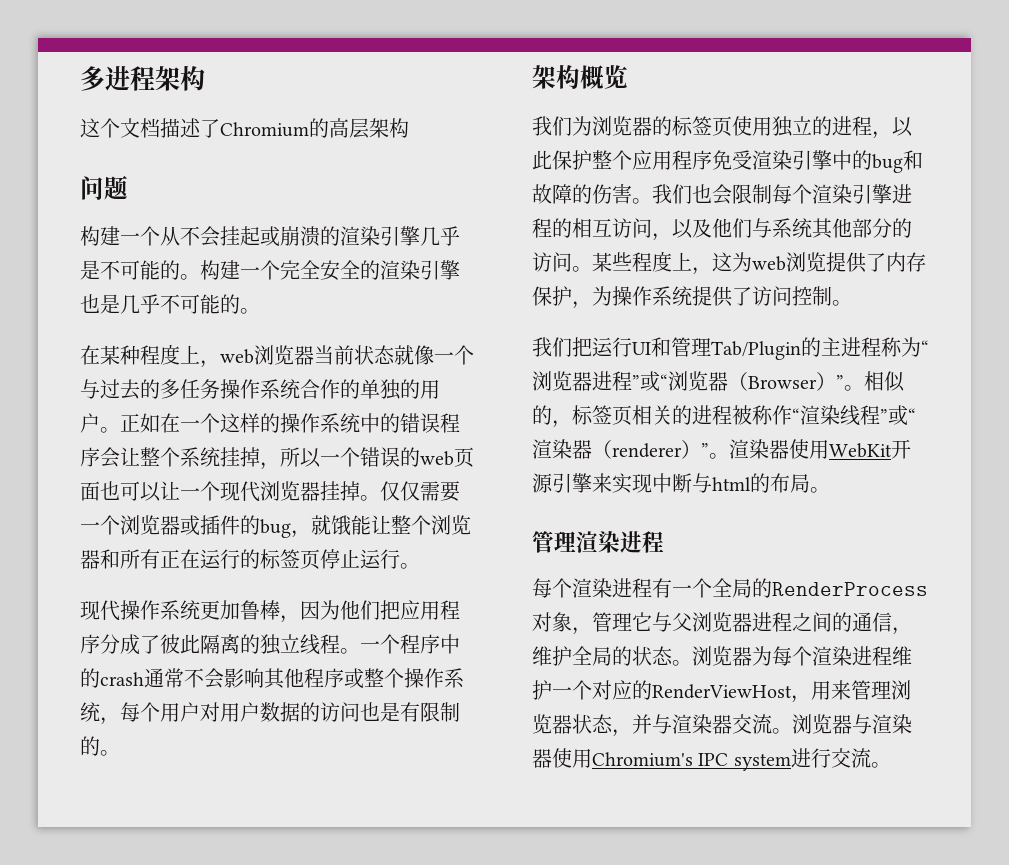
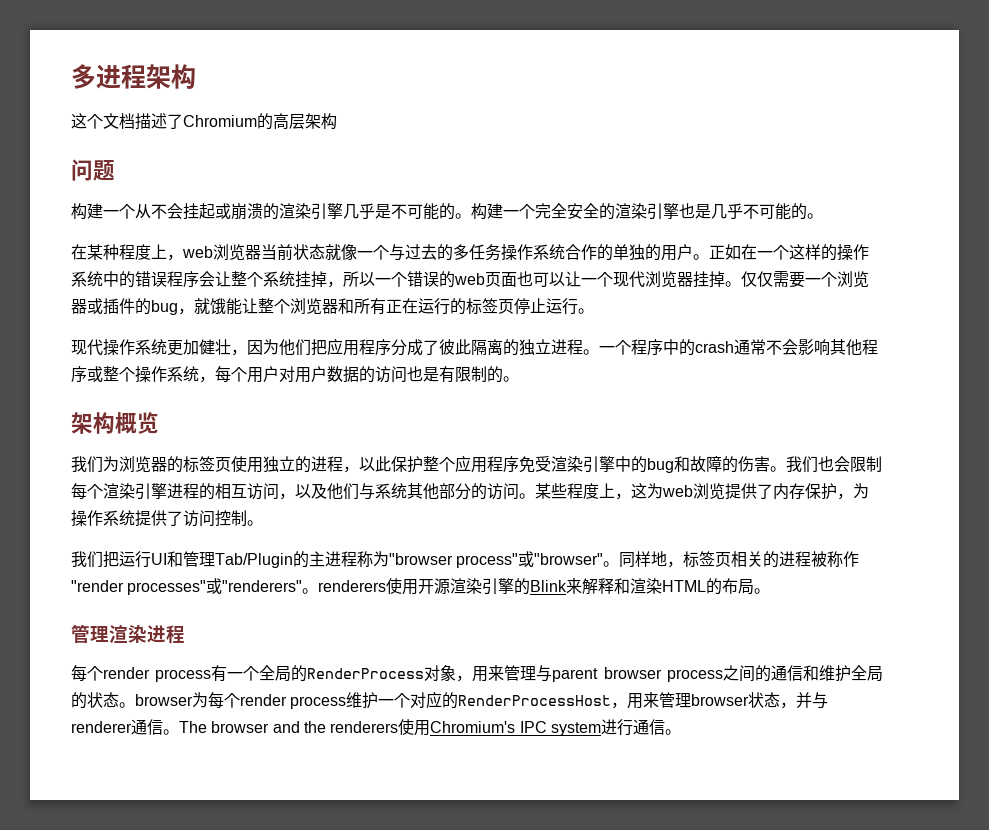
[240,600,280,620] 鲁棒 -> [199,339,231,355] 健壮
[300,634,320,655] 线 -> [551,339,567,355] 进
[921,340,929,355] [532,371,905,392] [532,405,552,425] “浏览器进程”或“浏览器（Browser）”。相似的 -> [389,551,668,568] "browser process"或"browser"。同样地
[792,405,916,426] [532,439,911,459] [532,473,751,494] “渲染线程”或“渲染器（renderer）”。渲染器使用WebKit开源引擎来实现中断与html -> [71,578,707,595] "render processes"或"renderers"。renderers使用开源渲染引擎的Blink来解释和渲染HTML
[572,578,652,598] 渲染进程 -> [103,667,212,682] render process
[592,612,792,632] 管理它与父浏览器进程 -> [472,665,723,682] 用来管理与parent browser process
[892,627,912,635] ， -> [803,665,819,681] 和
[692,646,892,666] 浏览器为每个渲染进程 -> [135,692,347,709] browser为每个render process
[652,680,911,703] [532,714,572,734] RenderViewHost，用来管理浏览器 -> [458,692,750,709] RenderProcessHost，用来管理browser
[672,714,912,734] [532,749,552,768] 渲染器交流。浏览器与渲染器 -> [71,719,399,735] renderer通信。The browser and the renderers
[830,748,871,768] 交流 -> [632,719,665,735] 通信

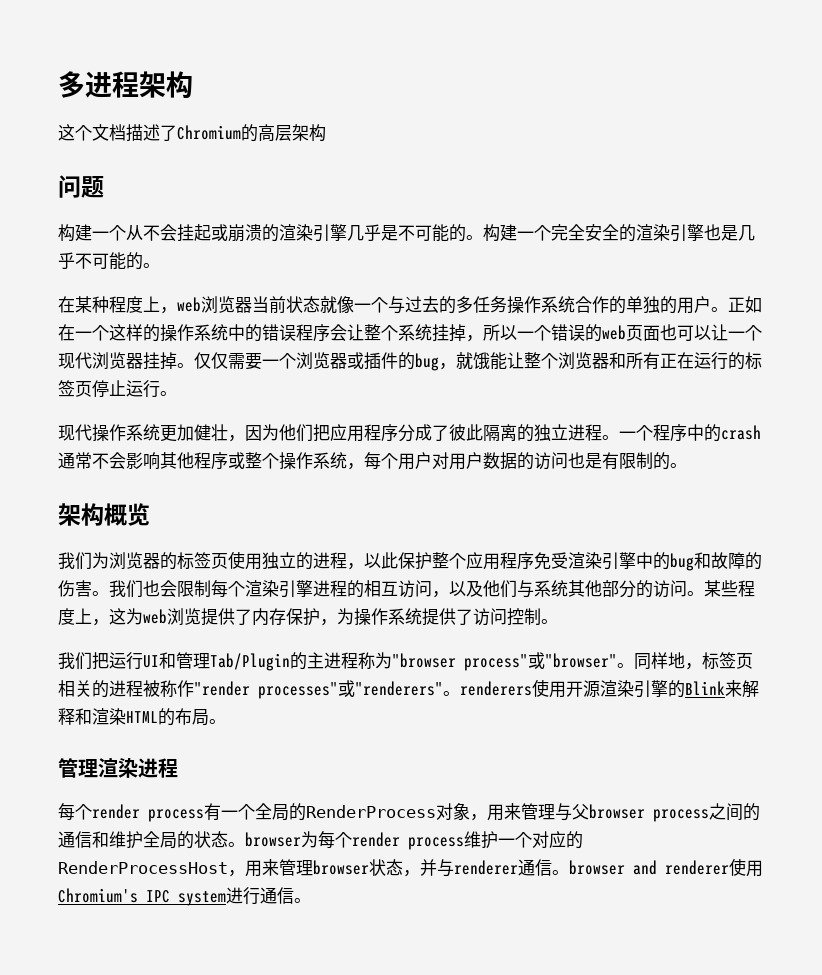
[552,668,599,682] parent -> [572,804,589,820] 父
[179,721,207,733] The -> (569, 872) none
[303,721,399,733] the renderers -> [665,860,729,875] renderer

